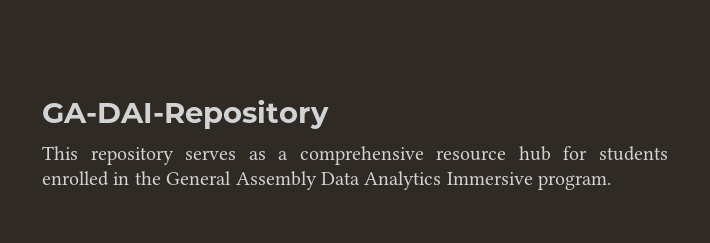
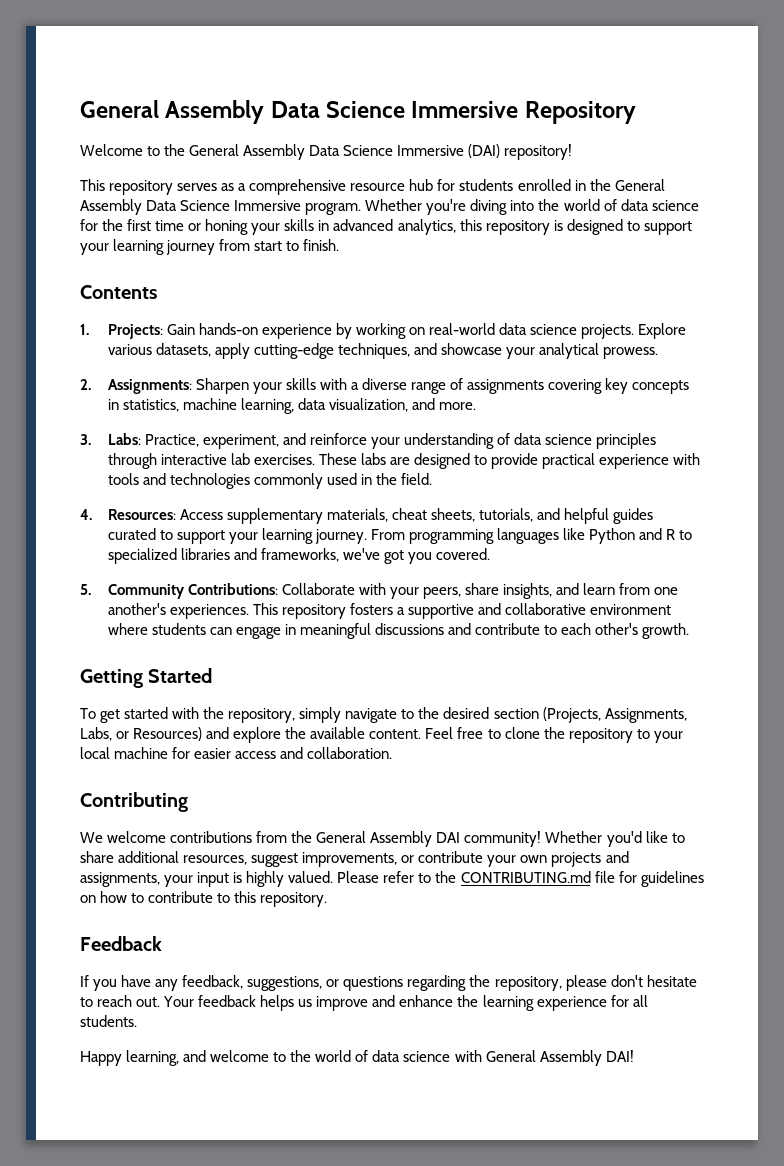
[42,99,329,129] GA-DAI-Repository -> [80,100,636,124] [80,144,573,160] General Assembly Data Science Immersive Repository // Welcome to the General Assembly Data Science Immersive (DAI) repository!
[364,171,442,190] Analytics -> [180,200,231,211] Science
(612, 182) none -> [365,199,699,215] [80,219,692,235] [80,239,340,255] [80,285,157,299] [80,323,687,339] [107,343,659,359] [80,378,690,394] [107,398,477,414] [80,433,657,449] [107,453,701,469] [107,473,433,489] [80,508,654,524] [107,528,693,544] [107,548,491,564] [80,583,679,599] [107,603,672,619] [107,623,690,639] [80,668,213,688] [80,707,687,723] [80,727,683,743] [80,747,393,759] [80,792,188,812] [80,831,685,847] [80,851,629,867] [80,871,704,887] [80,891,328,907] [80,936,162,951] [80,975,697,991] [80,995,648,1011] [80,1015,137,1027] [80,1050,634,1066] Whether you're diving into the world of data science for the first time or honing your skills in advanced analytics, this repository is designed to support your learning journey from start to finish. // Contents // 1. Projects: Gain hands-on experience by working on real-world data science projects. Explore various datasets, apply cutting-edge techniques, and showcase your analytical prowess. // 2. Assignments: Sharpen your skills with a diverse range of assignments covering key concepts in statistics, machine learning, data visualization, and more. // 3. Labs: Practice, experiment, and reinforce your understanding of data science principles through interactive lab exercises. These labs are designed to provide practical experience with tools and technologies commonly used in the field. // 4. Resources: Access supplementary materials, cheat sheets, tutorials, and helpful guides curated to support your learning journey. From programming languages like Python and R to specialized libraries and frameworks, we've got you covered. // 5. Community Contributions: Collaborate with your peers, share insights, and learn from one another's experiences. This repository fosters a supportive and collaborative environment where students can engage in meaningful discussions and contribute to each other's growth. // Getting Started // To get started with the repository, simply navigate to the desired section (Projects, Assignments, Labs, or Resources) and explore the available content. Feel free to clone the repository to your local machine for easier access and collaboration. // Contributing // We welcome contributions from the General Assembly DAI community! Whether you'd like to share additional resources, suggest improvements, or contribute your own projects and assignments, your input is highly valued. Please refer to the CONTRIBUTING.md file for guidelines on how to contribute to this repository. // Feedback // If you have any feedback, suggestions, or questions regarding the repository, please don't hesitate to reach out. Your feedback helps us improve and enhance the learning experience for all students. // Happy learning, and welcome to the world of data science with General Assembly DAI!

